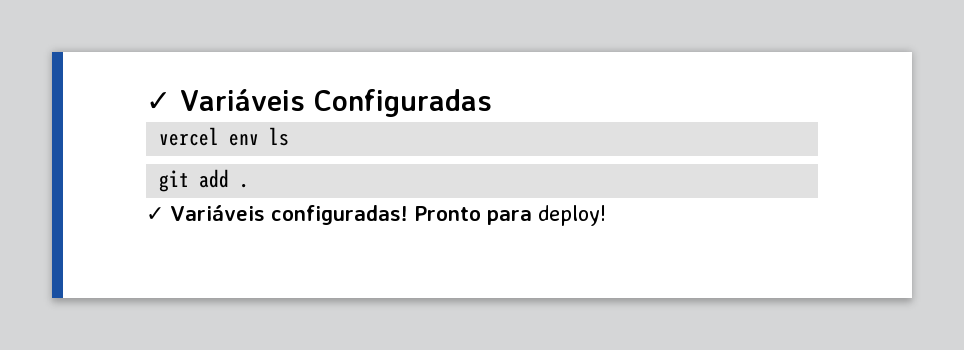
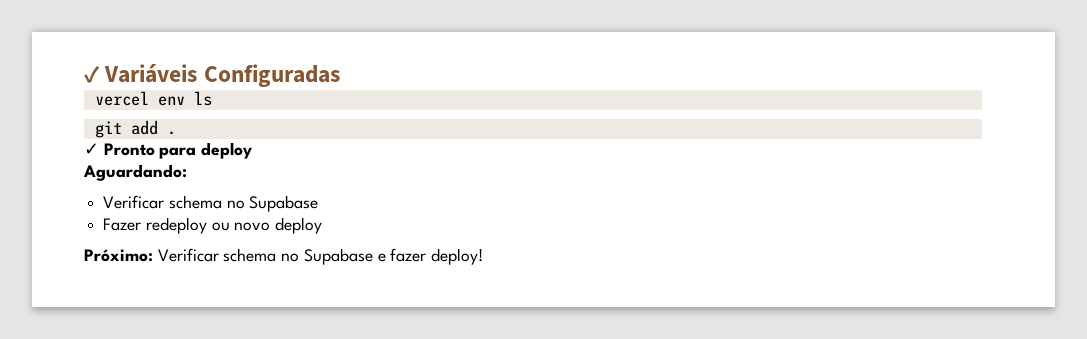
[170,205,532,225] Variáveis configuradas! Pronto para -> [103,142,253,159] [83,164,187,181] [103,195,319,212] [103,217,323,234] [84,248,427,265] Pronto para deploy // Aguardando: // Verificar schema no Supabase // Fazer redeploy ou novo deploy // Próximo: Verificar schema no Supabase e fazer

